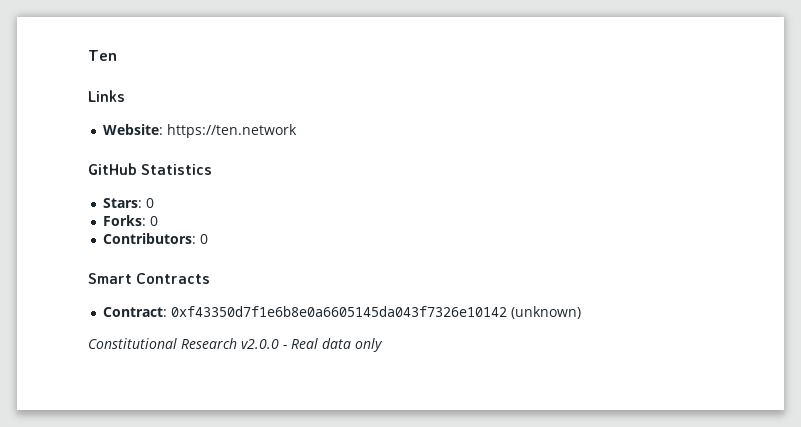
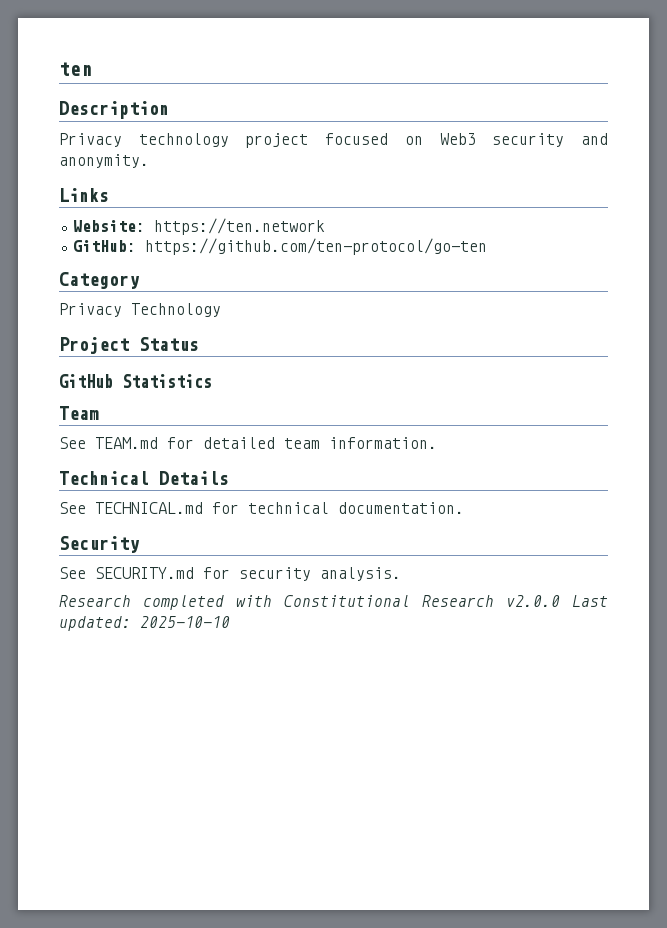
[88,50,117,61] [88,90,125,102] [102,124,297,138] [88,163,213,175] [102,198,154,208] [102,215,158,226] [102,233,208,244] [88,273,211,284] [102,306,581,319] [88,338,383,352] Ten // Links // Website: https://ten.network // GitHub Statistics // Stars: 0 // Forks: 0 // Contributors: 0 // Smart Contracts // Contract: 0xf43350d7f1e6b8e0a6605145da043f7326e10142 (unknown) // Constitutional Research v2.0.0 - Real data only -> [59,62,92,76] [59,101,169,119] [59,133,608,148] [59,154,149,168] [59,188,109,202] [73,218,326,235] [73,238,488,255] [59,272,140,289] [59,303,221,317] [59,337,199,354] [59,374,212,388] [59,406,99,420] [59,437,437,449] [59,471,229,485] [59,502,464,514] [59,536,140,553] [59,567,401,581] [59,595,608,610] [59,616,230,631] ten // Description // Privacy technology project focused on Web3 security and anonymity. // Links // Website: https://ten.network // GitHub: https://github.com/ten-protocol/go-ten // Category // Privacy Technology // Project Status // GitHub Statistics // Team // See TEAM.md for detailed team information. // Technical Details // See TECHNICAL.md for technical documentation. // Security // See SECURITY.md for security analysis. // Research completed with Constitutional Research v2.0.0 Last updated: 2025-10-10

